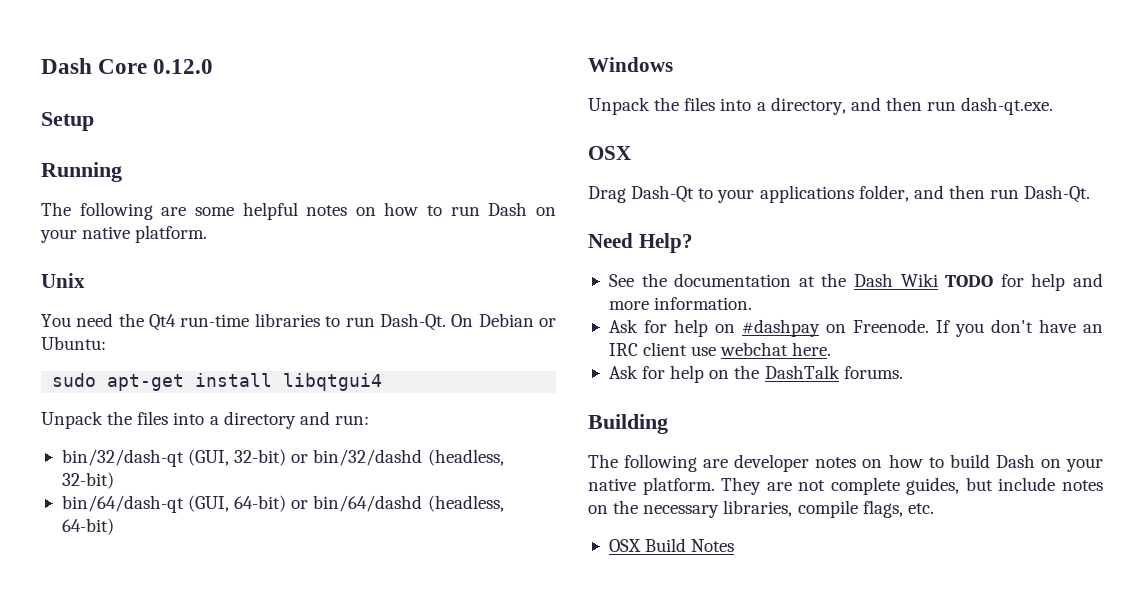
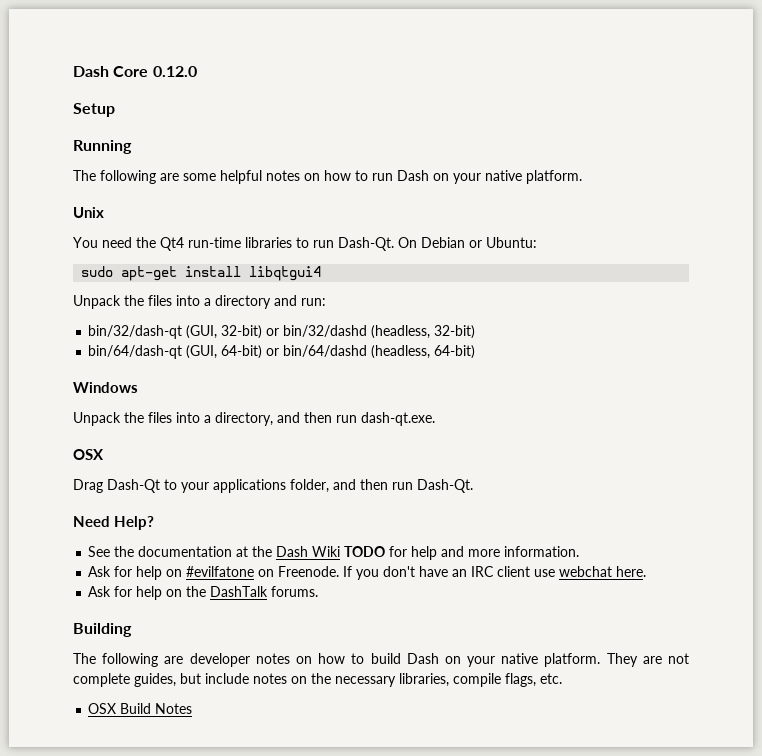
[741,319,820,337] #dashpay -> [186,566,255,577] #evilfatone

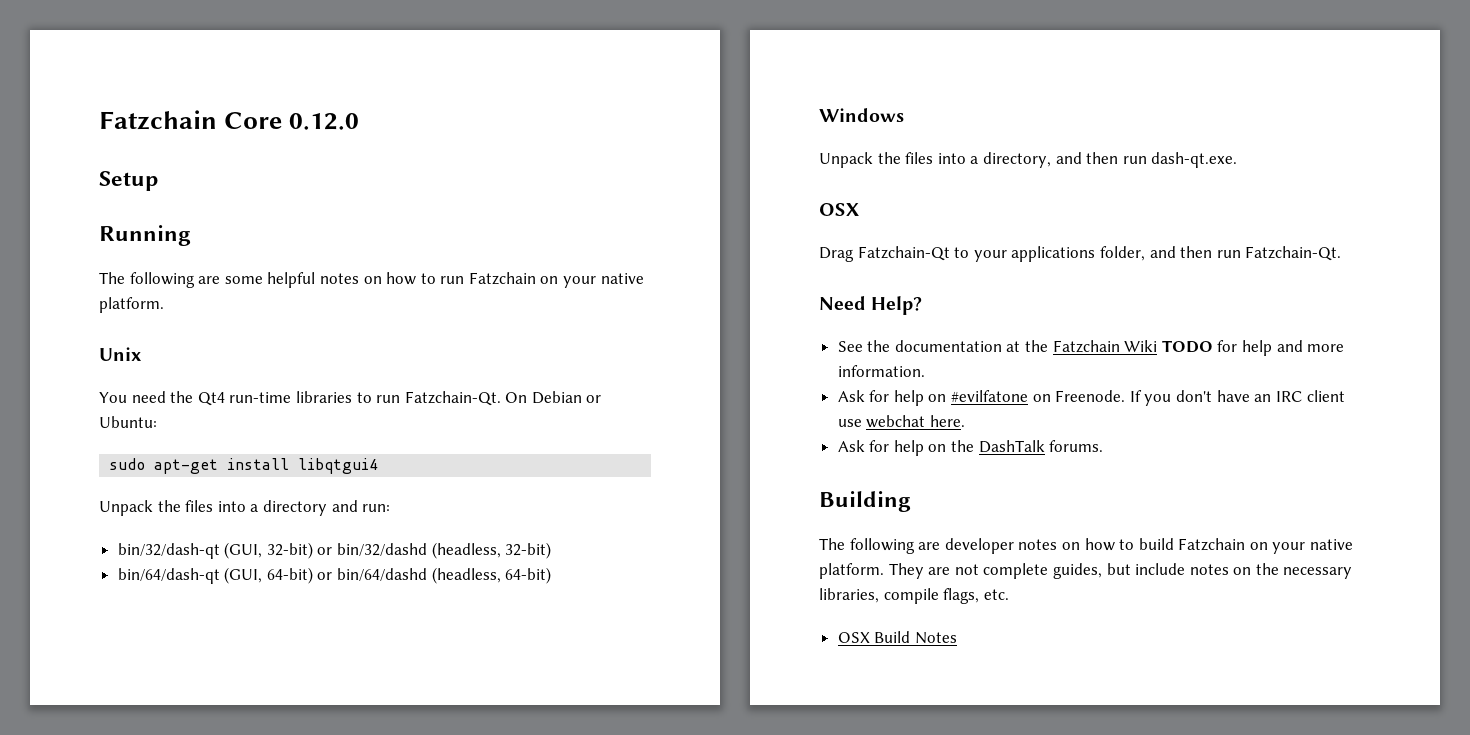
[73,66,109,77] Dash -> [99,110,217,130] Fatzchain
[397,170,429,181] Dash -> [468,272,536,285] Fatzchain
[338,237,394,251] Dash-Qt. -> [404,391,501,406] Fatzchain-Qt.
[107,479,160,493] Dash-Qt -> [857,246,950,261] Fatzchain-Qt
[417,479,473,493] Dash-Qt. -> [1245,246,1342,261] Fatzchain-Qt.
[276,546,309,557] Dash -> [1052,340,1120,353] Fatzchain
[406,653,439,664] Dash -> [1178,538,1246,551] Fatzchain

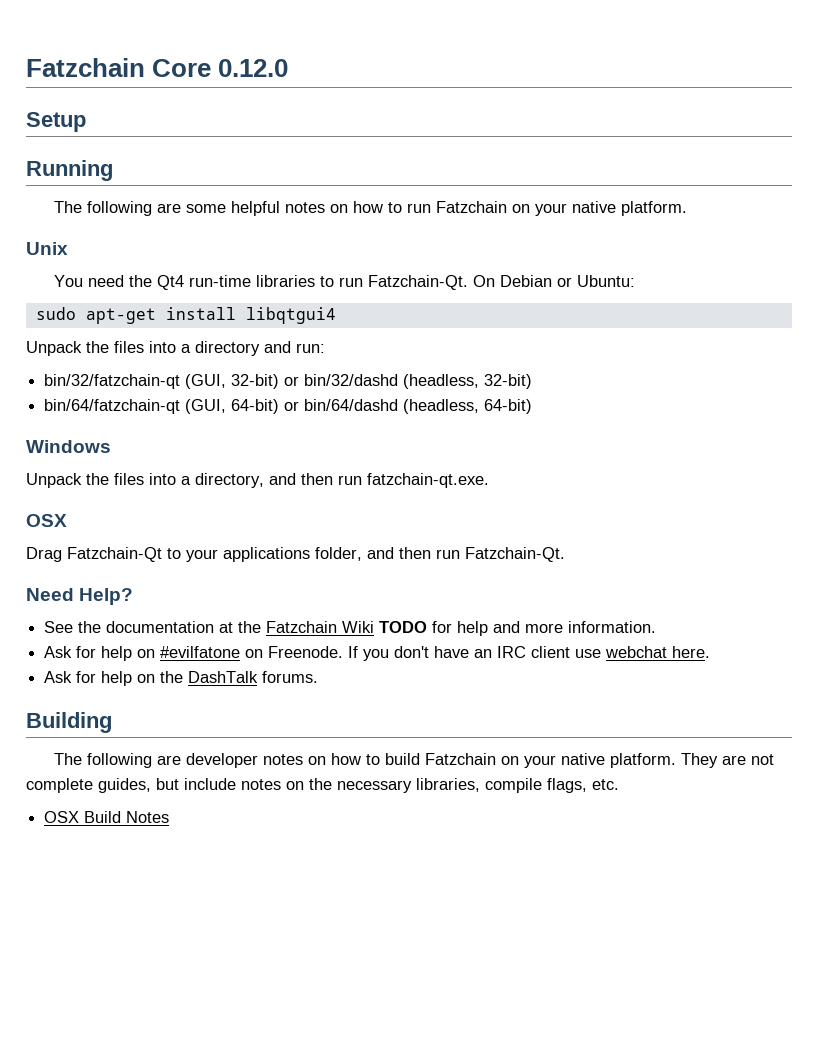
[117,543,220,559] bin/32/dash-qt -> [44,374,181,389] bin/32/fatzchain-qt
[117,568,220,584] bin/64/dash-qt -> [44,399,181,414] bin/64/fatzchain-qt
[1151,152,1238,168] dash-qt.exe. -> [367,473,489,488] fatzchain-qt.exe.

